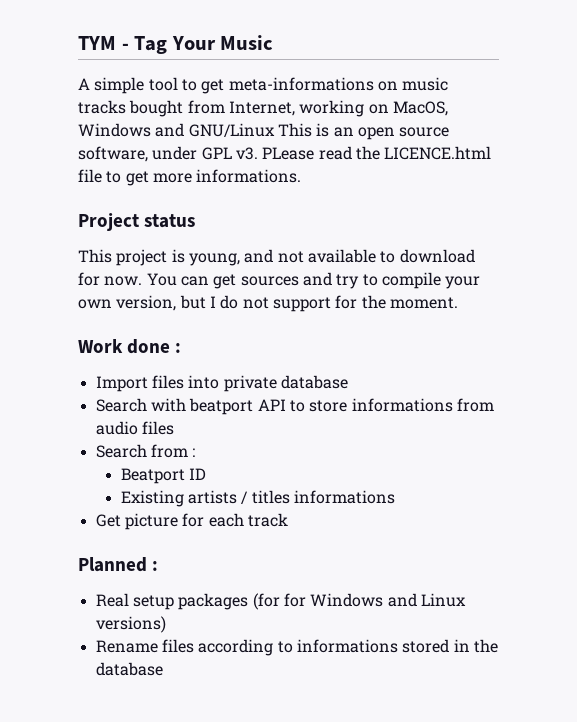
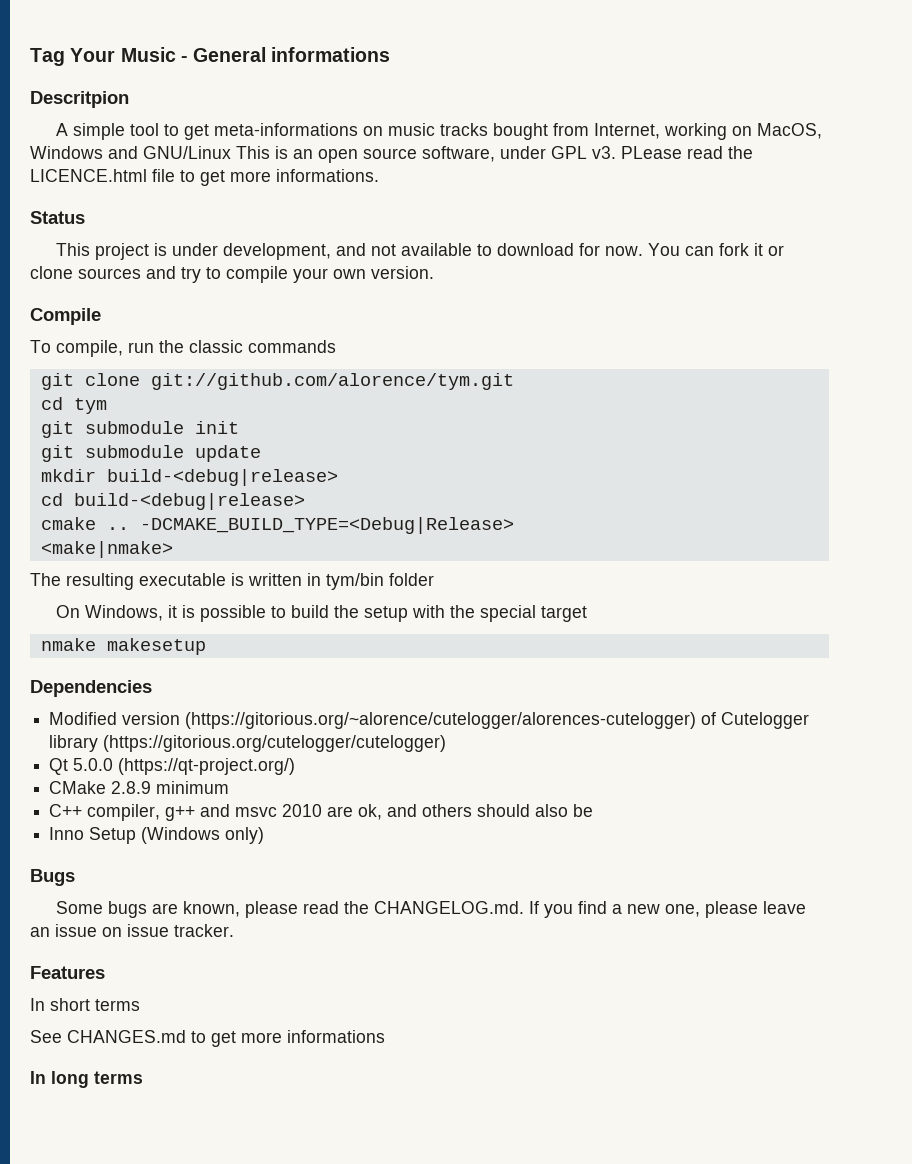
[78,36,129,50] TYM - -> (30, 57) none
(274, 42) none -> [180,47,391,62] [30,91,129,108] - General informations // Descritpion
[78,213,196,231] Project status -> [30,211,85,224] Status
[188,253,240,266] young, -> [171,243,331,260] under development,
[213,274,237,289] get -> [718,243,784,256] [30,266,73,279] fork it or clone
[116,295,458,312] [78,339,182,354] [95,375,348,392] [95,398,494,415] [95,421,174,435] [95,444,196,458] [120,468,207,484] [120,490,396,507] [95,513,288,530] [78,557,159,572] [95,593,466,610] [95,616,166,633] [95,639,498,656] [95,662,163,676] version, but I do not support for the moment. // Work done : // Import files into private database // Search with beatport API to store informations from audio files // Search from : // Beatport ID // Existing artists / titles informations // Get picture for each track // Planned : // Real setup packages (for for Windows and Linux versions) // Rename files according to informations stored in the database -> [371,266,434,279] [30,308,101,325] [30,340,336,357] [40,373,514,390] [40,397,107,414] [40,421,239,438] [40,445,261,462] [40,469,338,486] [40,493,305,510] [40,517,514,534] [40,541,173,558] [30,573,434,590] [55,605,587,622] [40,638,206,655] [30,680,152,697] [49,712,810,729] [49,735,447,752] [49,758,296,775] [49,781,230,794] [49,804,594,821] [49,827,265,844] [30,869,75,886] [55,901,806,918] [30,924,234,937] [30,966,105,979] [30,998,140,1011] [30,1030,385,1047] [30,1071,143,1088] version. // Compile // To compile, run the classic commands // git clone git://github.com/alorence/tym.git // cd tym // git submodule init // git submodule update // mkdir build-<debug|release> // cd build-<debug|release> // cmake .. -DCMAKE_BUILD_TYPE=<Debug|Release> // <make|nmake> // The resulting executable is written in tym/bin folder // On Windows, it is possible to build the setup with the special target // nmake makesetup // Dependencies // Modified version (https://gitorious.org/~alorence/cutelogger/alorences-cutelogger) of Cutelogger library (https://gitorious.org/cutelogger/cutelogger) // Qt 5.0.0 (https://qt-project.org/) // CMake 2.8.9 minimum // C++ compiler, g++ and msvc 2010 are ok, and others should also be // Inno Setup (Windows only) // Bugs // Some bugs are known, please read the CHANGELOG.md. If you find a new one, please leave an issue on issue tracker. // Features // In short terms // See CHANGES.md to get more informations // In long terms

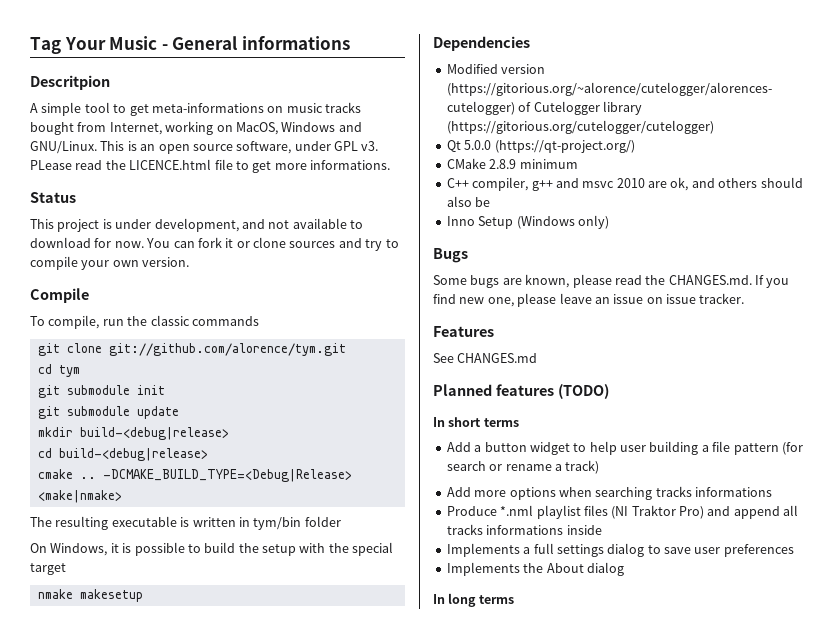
[143,146,231,159] GNU/Linux -> [30,141,97,154] GNU/Linux.
[373,901,524,914] CHANGELOG.md. -> [668,275,752,285] CHANGES.md.
[611,904,622,914] a -> (456, 299) none
[30,998,140,1011] [30,1030,385,1047] In short terms // See CHANGES.md to get more informations -> [433,353,538,363] [433,384,609,399] [433,417,519,427] [446,441,803,455] [446,460,600,474] [446,486,772,500] [446,505,799,519] [446,524,602,535] [446,543,794,557] [446,562,624,576] See CHANGES.md // Planned features (TODO) // In short terms // Add a button widget to help user building a file pattern (for search or rename a track) // Add more options when searching tracks informations // Produce *.nml playlist files (NI Traktor Pro) and append all tracks informations inside // Implements a full settings dialog to save user preferences // Implements the About dialog

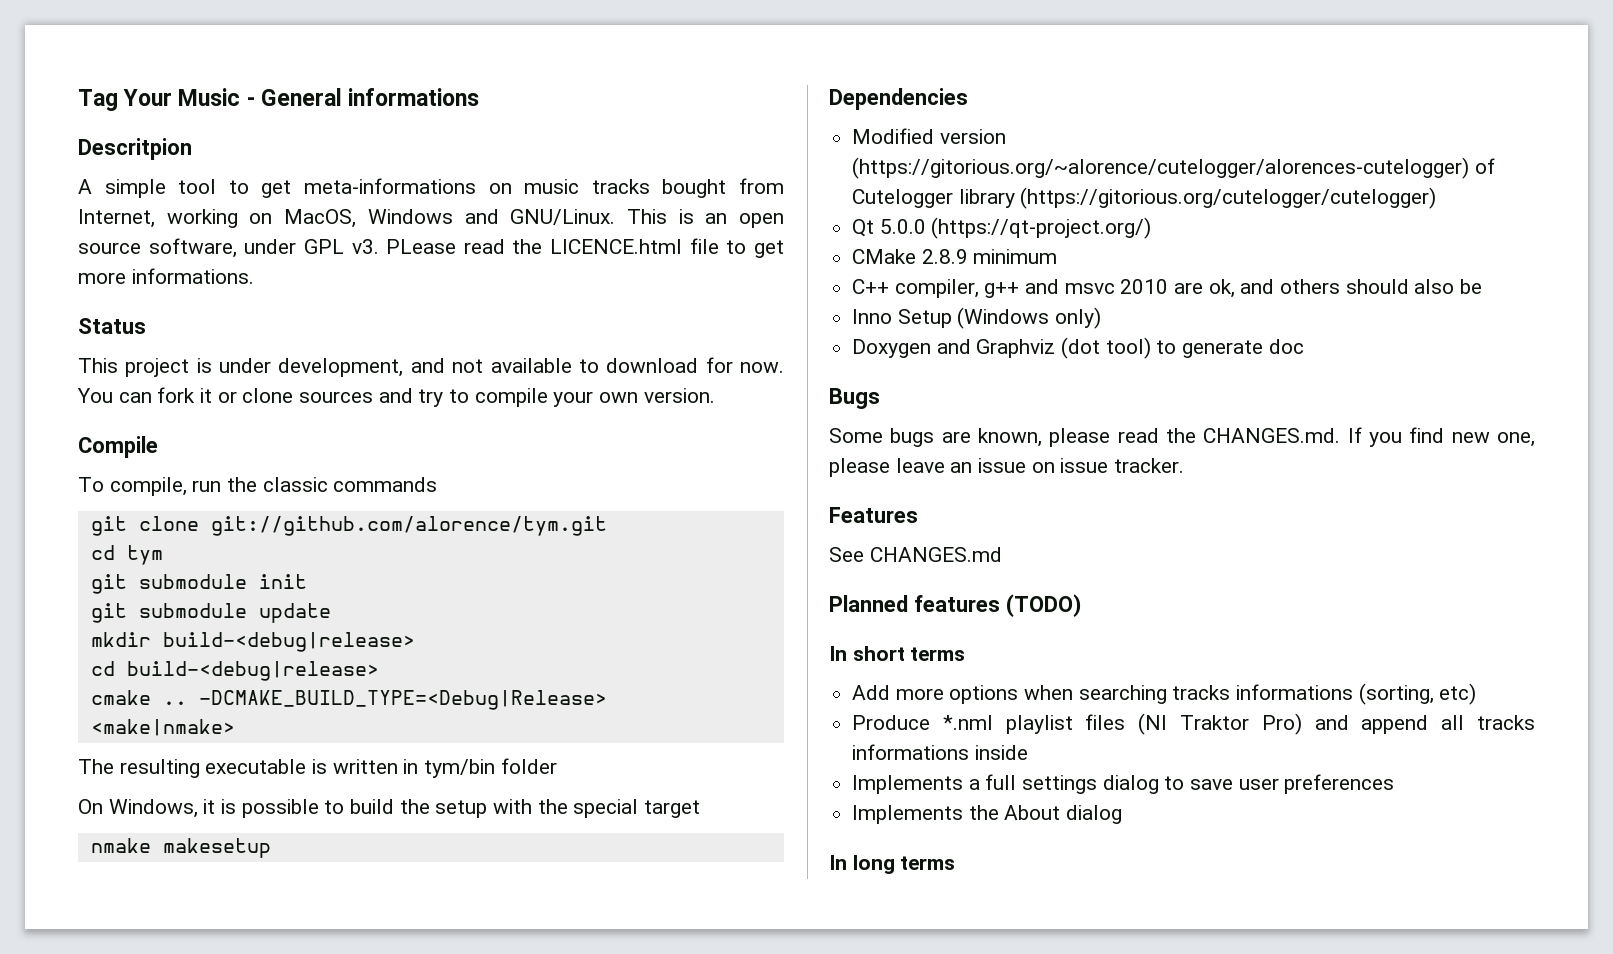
(609, 222) none -> [852,337,1304,359] // Doxygen and Graphviz (dot tool) to generate doc
[446,441,803,455] [446,460,600,474] // Add a button widget to help user building a file pattern (for search or rename a track) -> (966, 654) none
(772, 492) none -> [1358,683,1477,705] (sorting, etc)

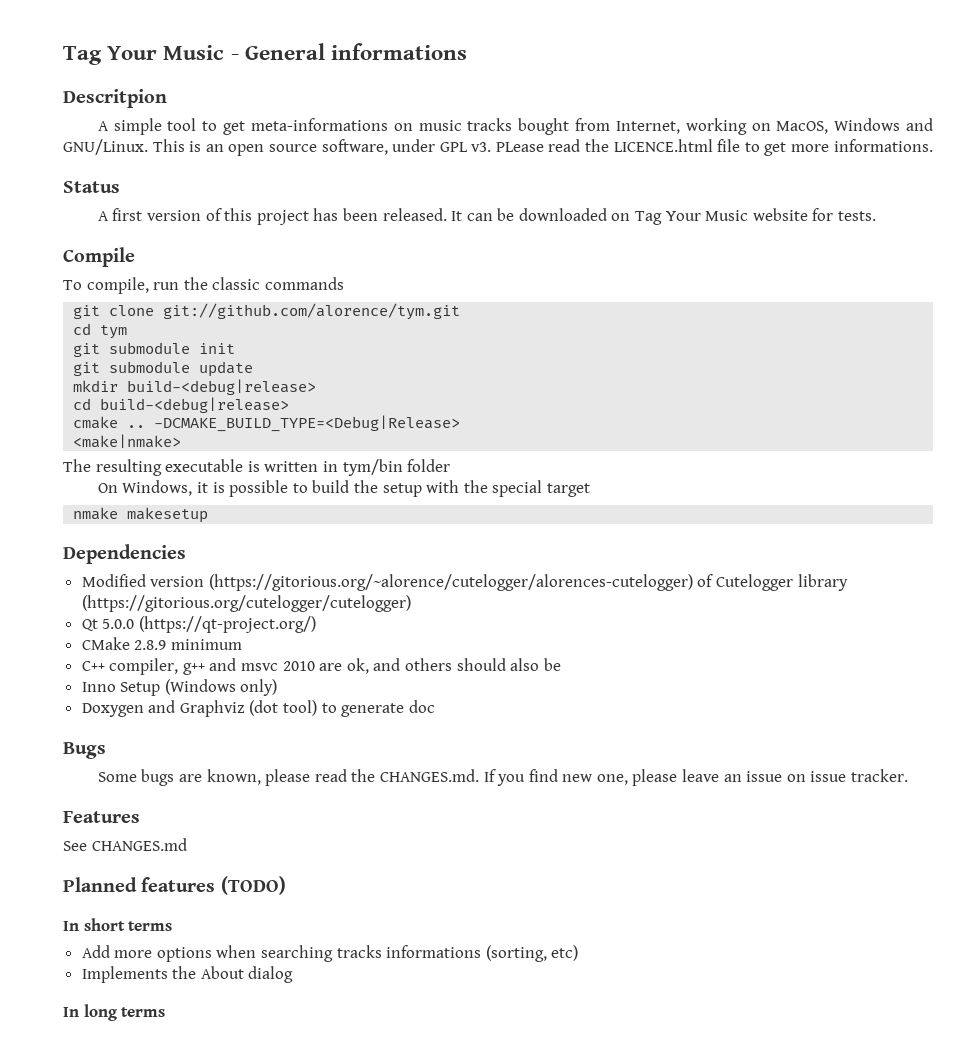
[78,357,785,377] [77,387,715,407] This project is under development, and not available to download for now. You can fork it or clone sources and try to compile your own version. -> [97,208,876,225] A first version of this project has been released. It can be downloaded on Tag Your Music website for tests.
[852,713,1535,735] [852,744,1028,760] [852,774,1395,794] // Produce *.nml playlist files (NI Traktor Pro) and append all tracks informations inside // Implements a full settings dialog to save user preferences -> (579, 953) none

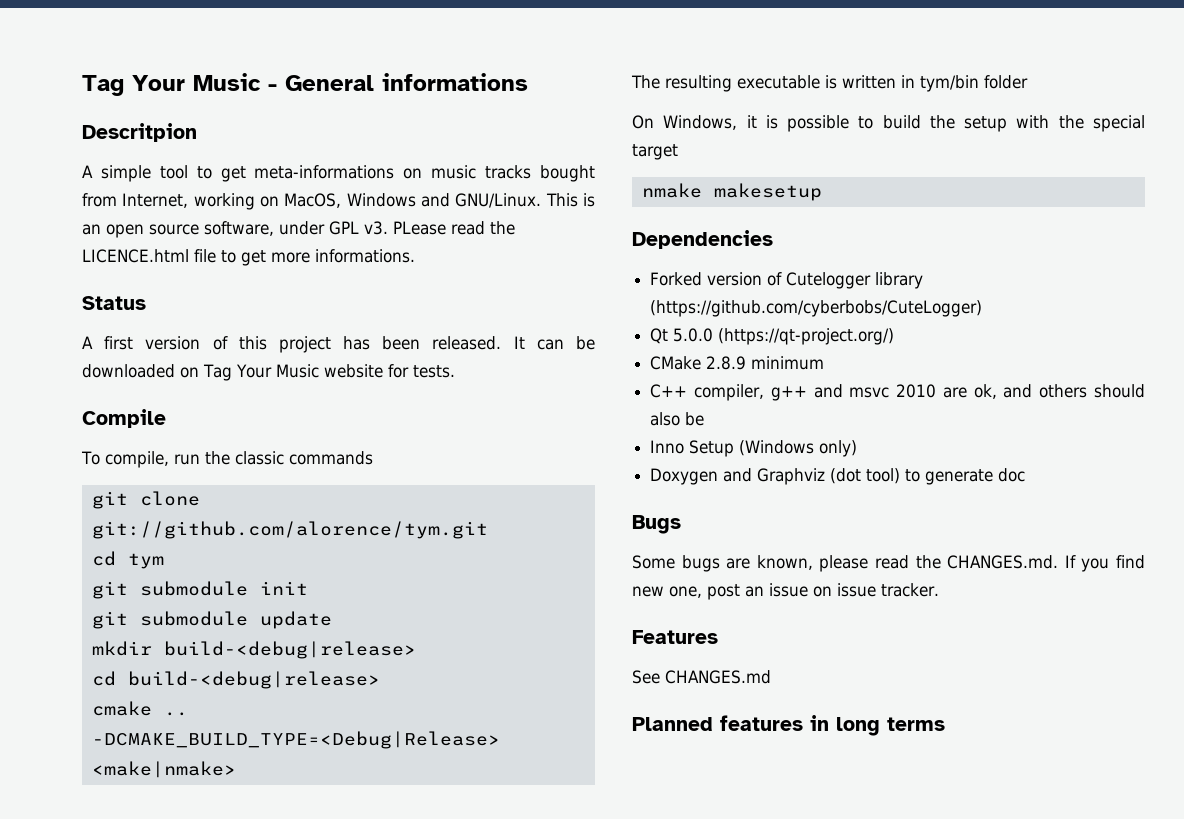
[81,574,693,591] Modified version (https://gitorious.org/~alorence/cutelogger/alorences-cutelogger) -> [650,272,763,286] Forked version
[81,595,411,612] (https://gitorious.org/cutelogger/cutelogger) -> [650,300,983,317] (https://github.com/cyberbobs/CuteLogger)
[632,769,720,786] please leave -> [707,584,740,600] post
[220,876,286,895] [63,918,173,931] [81,945,579,962] [81,966,294,983] [63,1007,79,1017] (TODO) // In short terms // Add more options when searching tracks informations (sorting, etc) // Implements the About dialog // In -> [810,715,829,731] in

